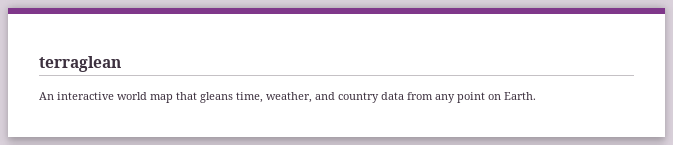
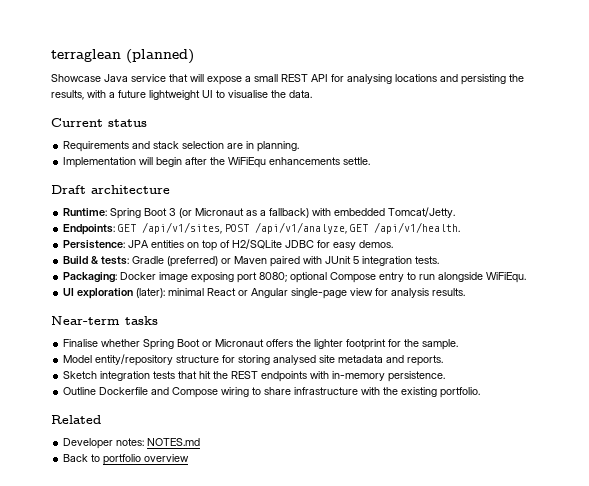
[39,92,536,103] // An interactive world map that gleans time, weather, and country data from any point on Earth. -> [126,49,194,64] [51,74,524,85] [51,90,312,100] [51,118,147,127] [63,141,300,152] [63,157,371,168] [51,185,170,194] [63,207,456,219] [63,222,461,235] [63,239,394,251] [63,256,440,267] [63,272,527,283] [63,288,466,299] [51,316,158,325] [63,339,459,350] [63,354,444,366] [63,371,446,382] [63,387,481,398] [51,415,101,424] [63,438,201,449] [63,454,190,465] (planned) // Showcase Java service that will expose a small REST API for analysing locations and persisting the results, with a future lightweight UI to visualise the data. // Current status // Requirements and stack selection are in planning. // Implementation will begin after the WiFiEqu enhancements settle. // Draft architecture // Runtime: Spring Boot 3 (or Micronaut as a fallback) with embedded Tomcat/Jetty. // Endpoints: GET /api/v1/sites, POST /api/v1/analyze, GET /api/v1/health. // Persistence: JPA entities on top of H2/SQLite JDBC for easy demos. // Build & tests: Gradle (preferred) or Maven paired with JUnit 5 integration tests. // Packaging: Docker image exposing port 8080; optional Compose entry to run alongside WiFiEqu. // UI exploration (later): minimal React or Angular single-page view for analysis results. // Near-term tasks // Finalise whether Spring Boot or Micronaut offers the lighter footprint for the sample. // Model entity/repository structure for storing analysed site metadata and reports. // Sketch integration tests that hit the REST endpoints with in-memory persistence. // Outline Dockerfile and Compose wiring to share infrastructure with the existing portfolio. // Related // Developer notes: NOTES.md // Back to portfolio overview

